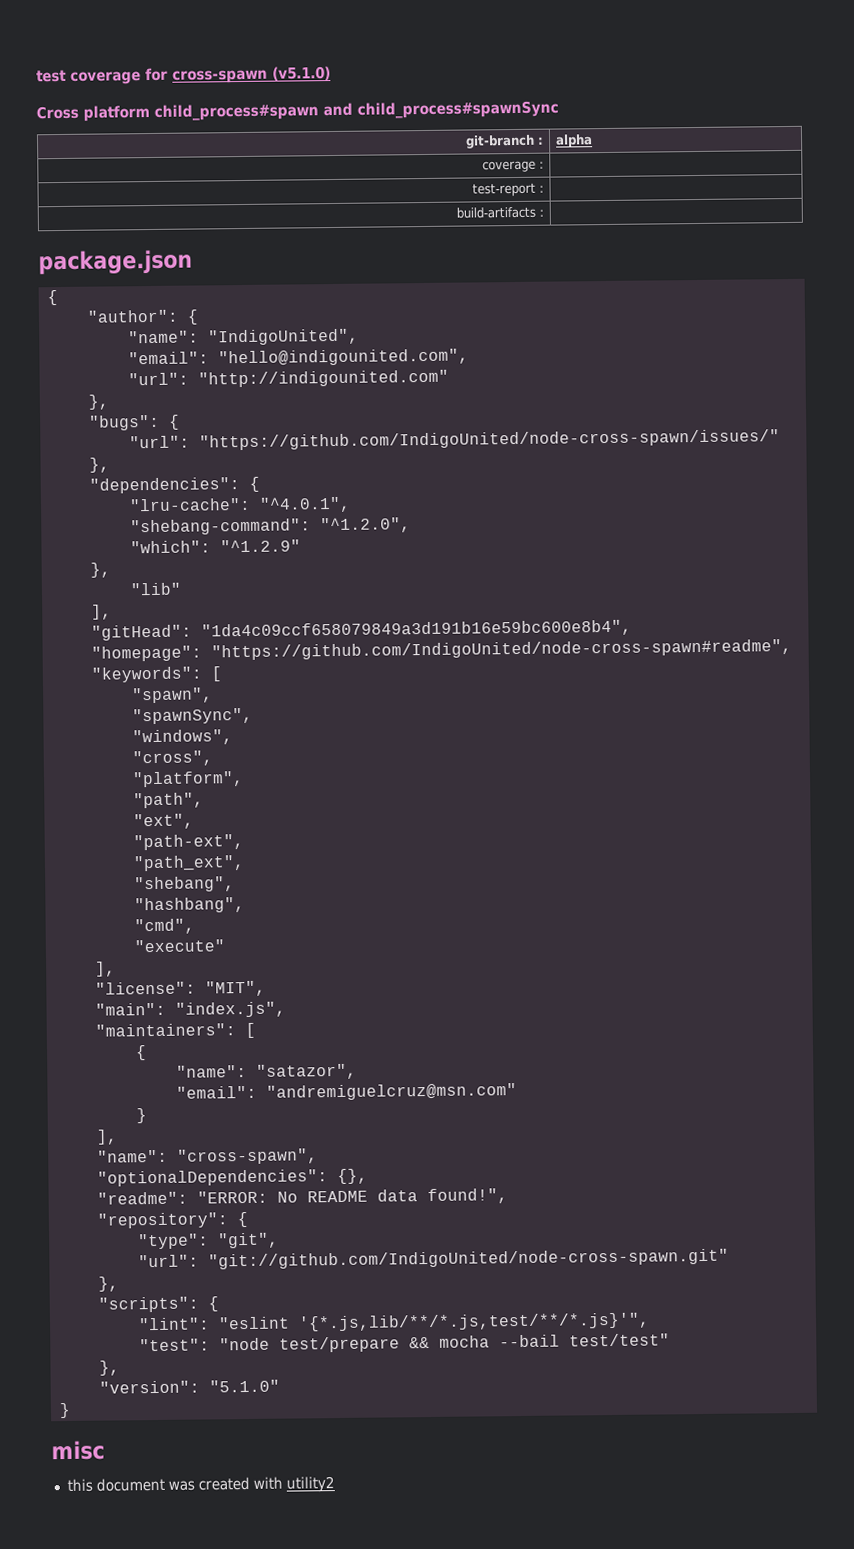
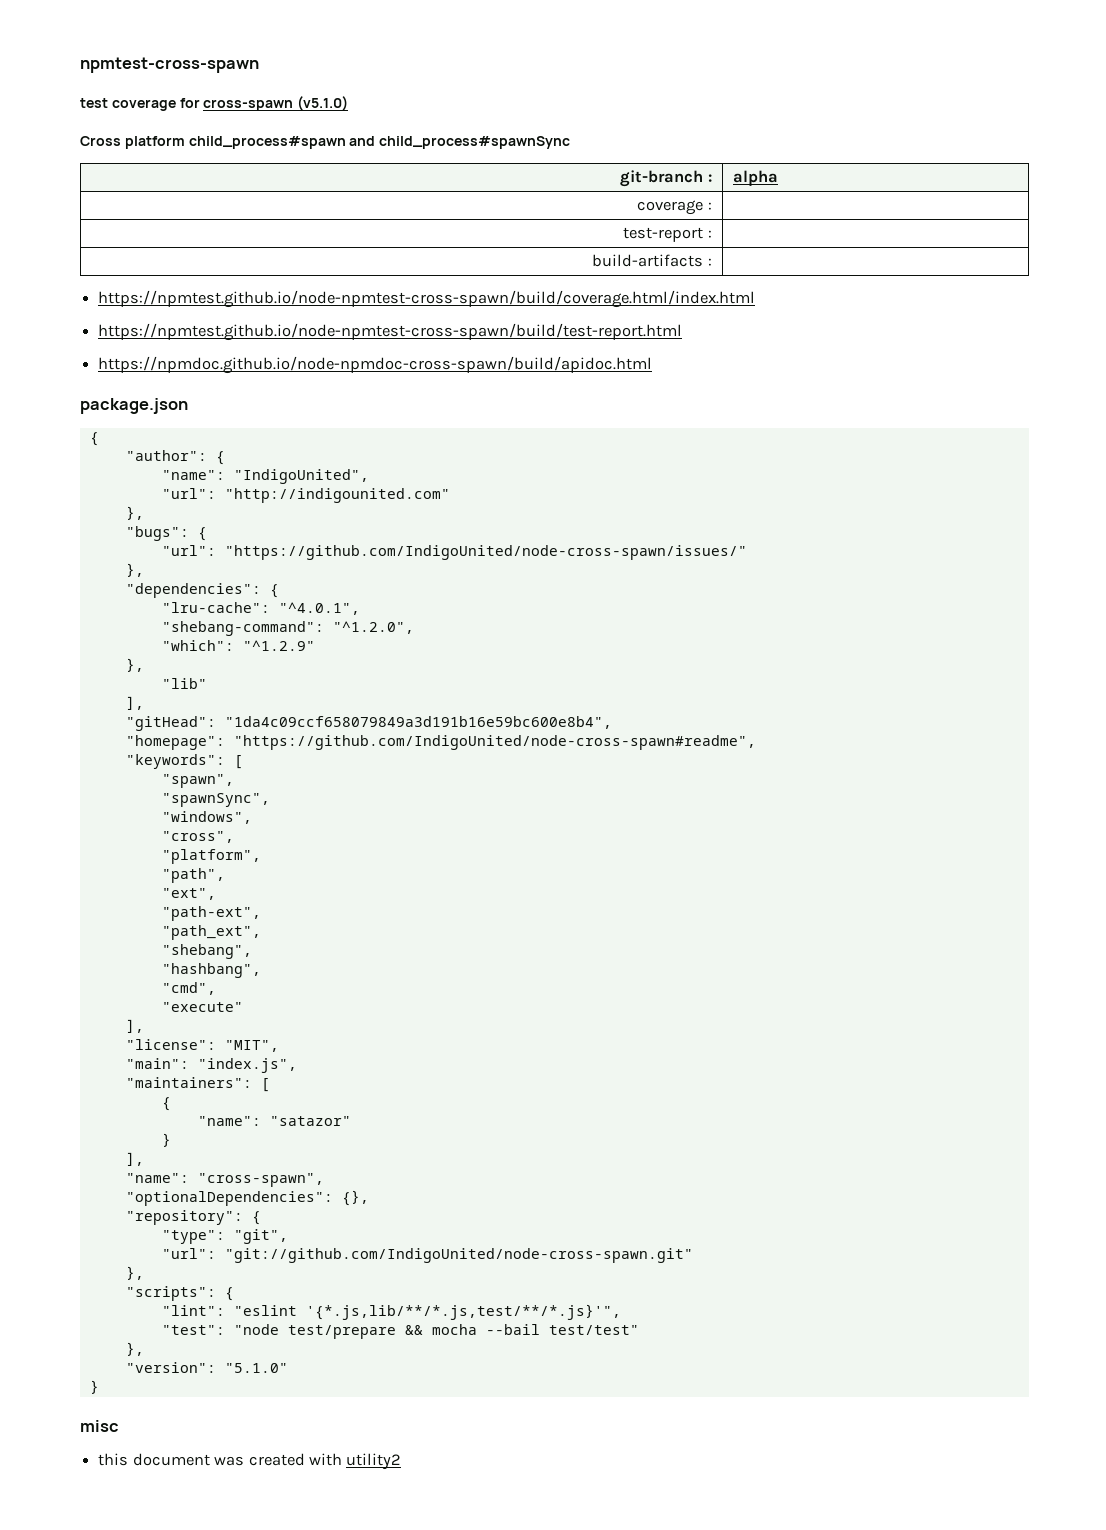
(36, 76) none -> [80,57,259,73] npmtest-cross-spawn //
(545, 213) none -> [98,290,756,308] [98,323,683,341] [98,356,653,374] // https://npmtest.github.io/node-npmtest-cross-spawn/build/coverage.html/index.html // https://npmtest.github.io/node-npmtest-cross-spawn/build/test-report.html // https://npmdoc.github.io/node-npmdoc-cross-spawn/build/apidoc.html
[127,348,469,367] // "email": "hello@indigounited.com", -> (369, 476) none
[255,1063,357,1080] [175,1083,517,1101] "satazor", // "email": "andremiguelcruz@msn.com" -> [269,1116,351,1126] "satazor"
[96,1188,508,1205] // "readme": "ERROR: No README data found!", -> (369, 1198) none

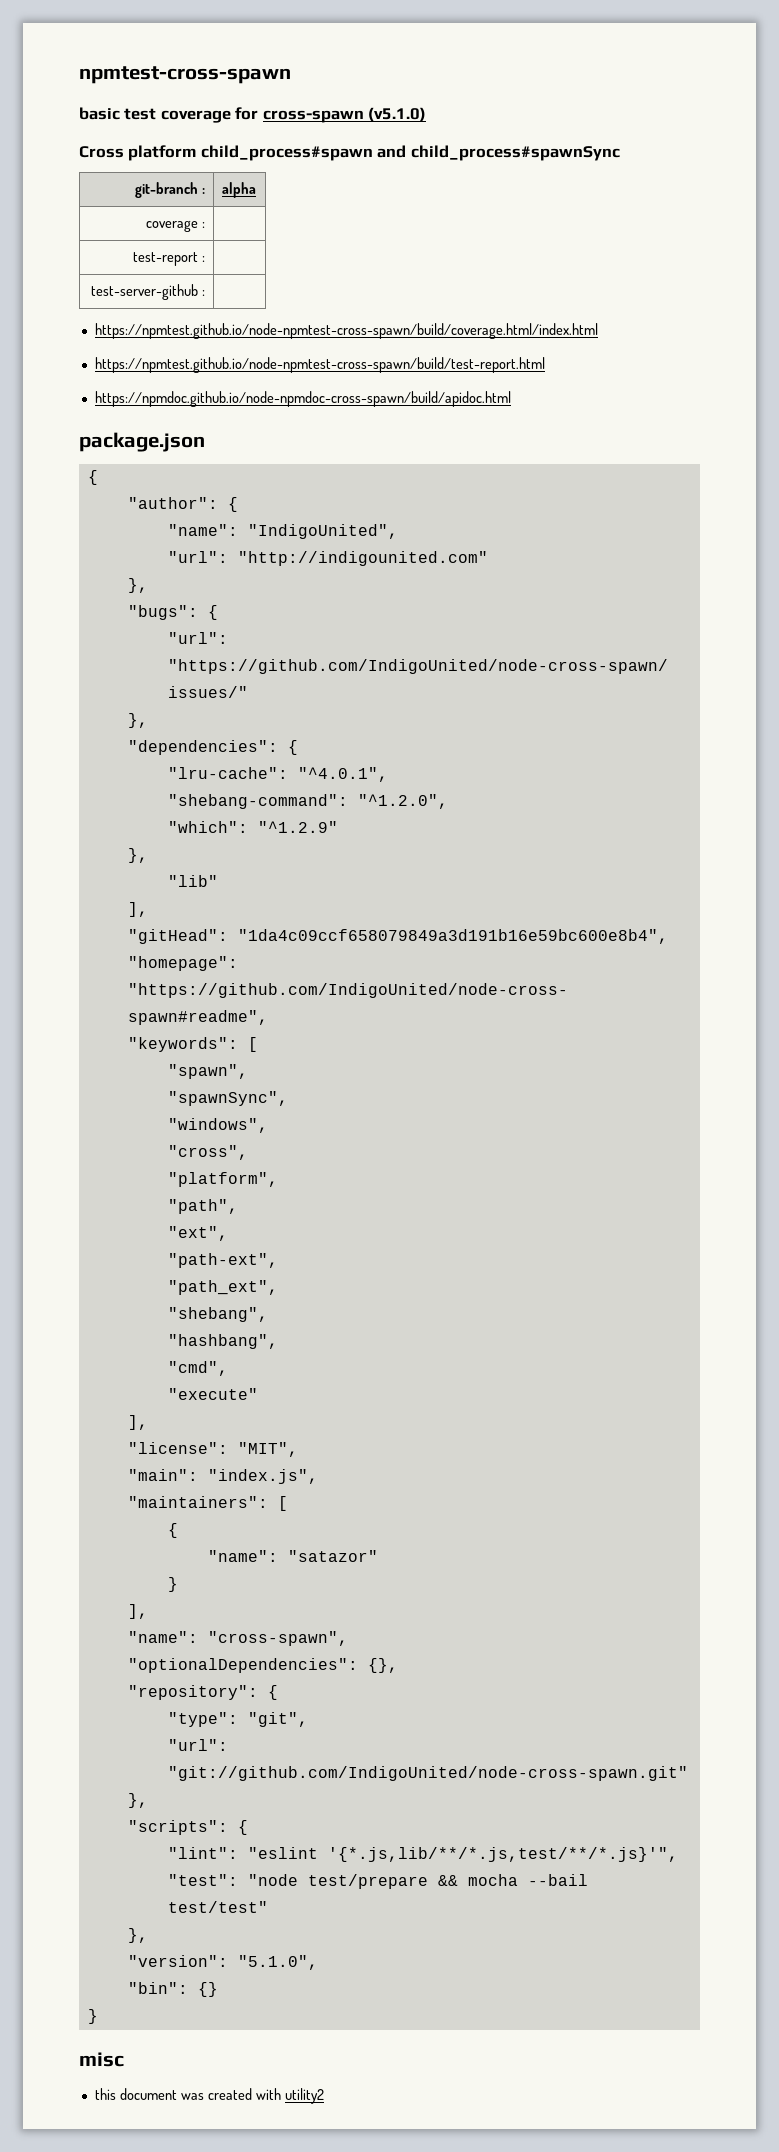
(259, 65) none -> [79,107,120,120] basic
[592,254,704,267] build-artifacts -> [91,284,199,300] test-server-github
[224,1363,288,1373] "5.1.0" -> [237,1955,318,1970] [127,1982,218,1997] "5.1.0", // "bin": {}

